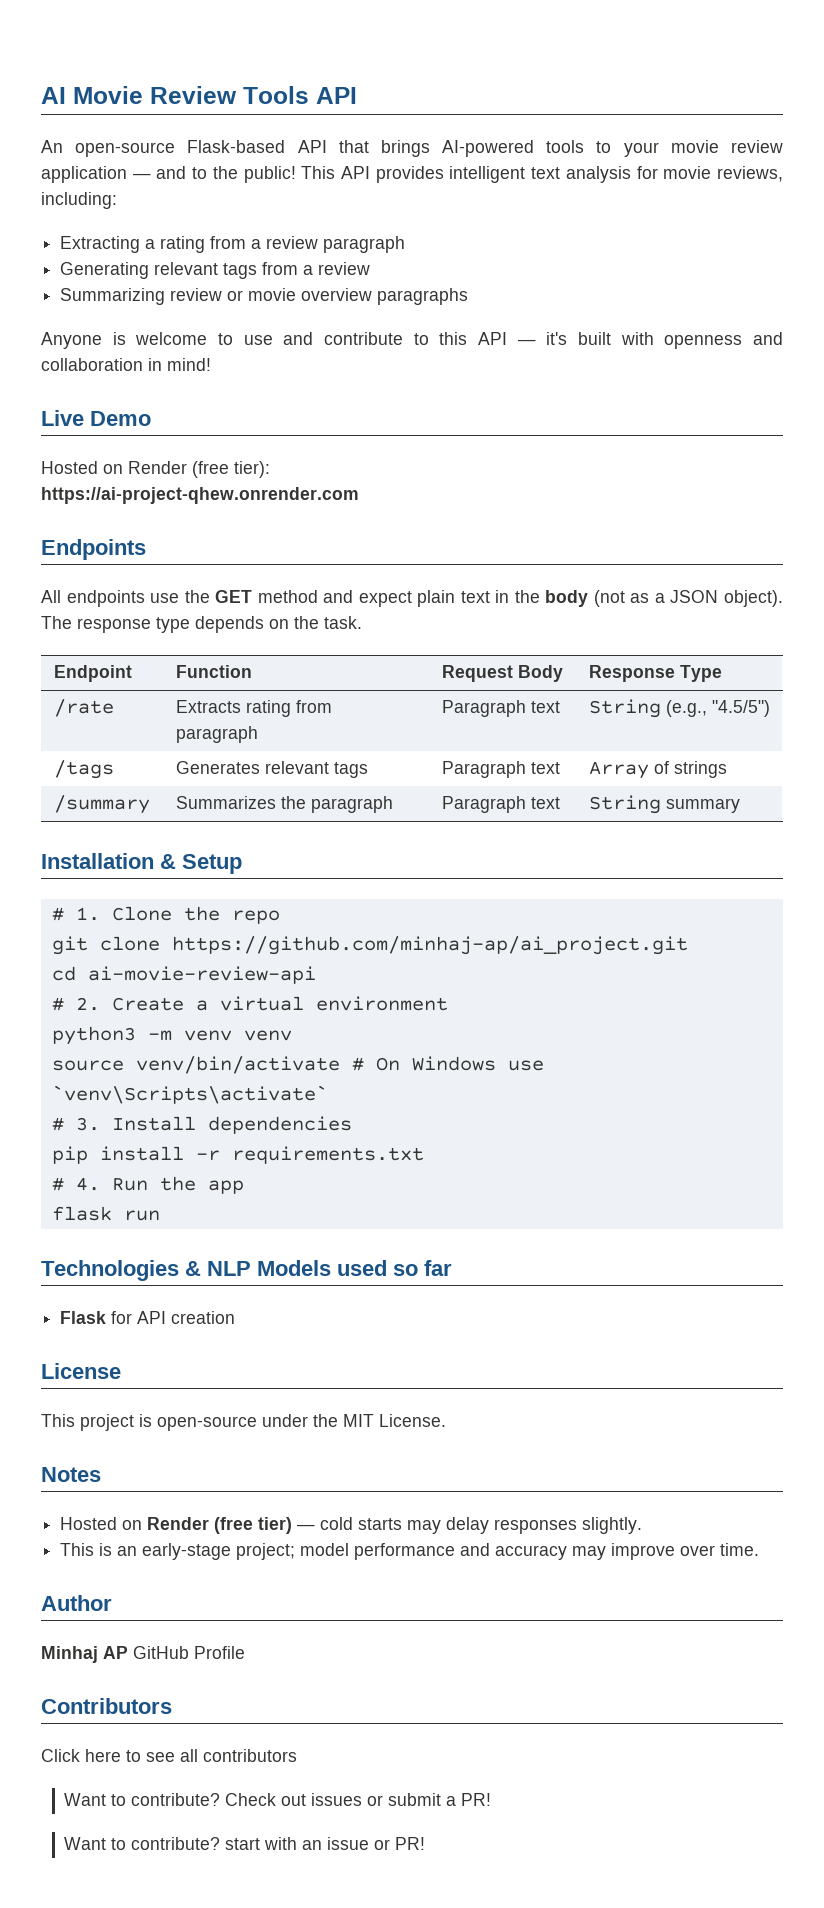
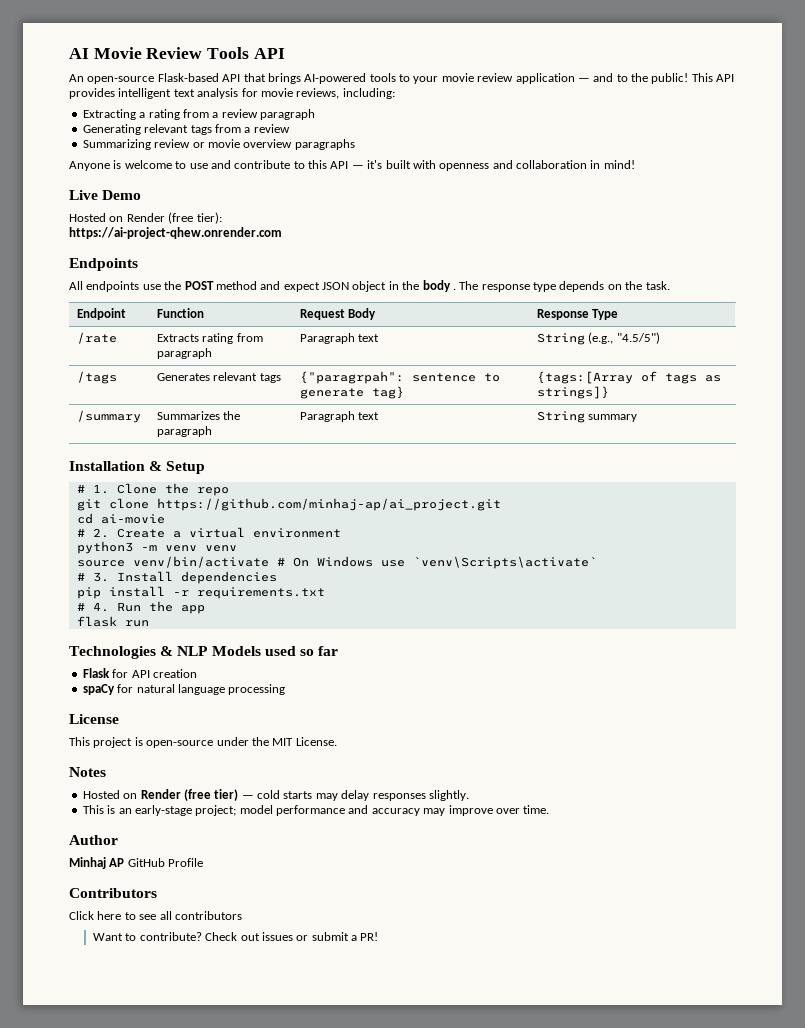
[215,590,253,603] GET -> [184,281,214,290] POST
[417,590,490,607] plain text -> [322,281,387,292] JSON object
[593,590,783,607] (not as a JSON object). -> [452,288,456,290] .
[441,761,560,778] [588,761,727,779] Paragraph text | Array of strings -> [299,371,500,384] [299,386,404,399] [536,371,721,384] [536,386,609,399] {"paragrpah": sentence to generate tag} | {tags:[Array of tags as strings]}
[87,966,316,984] ai-movie-review-api -> [100,514,165,524] ai-movie
(236, 1317) none -> [82,684,286,695] // spaCy for natural language processing
[64,1837,426,1850] // Want to contribute? start with an issue or PR! -> (379, 936) none

